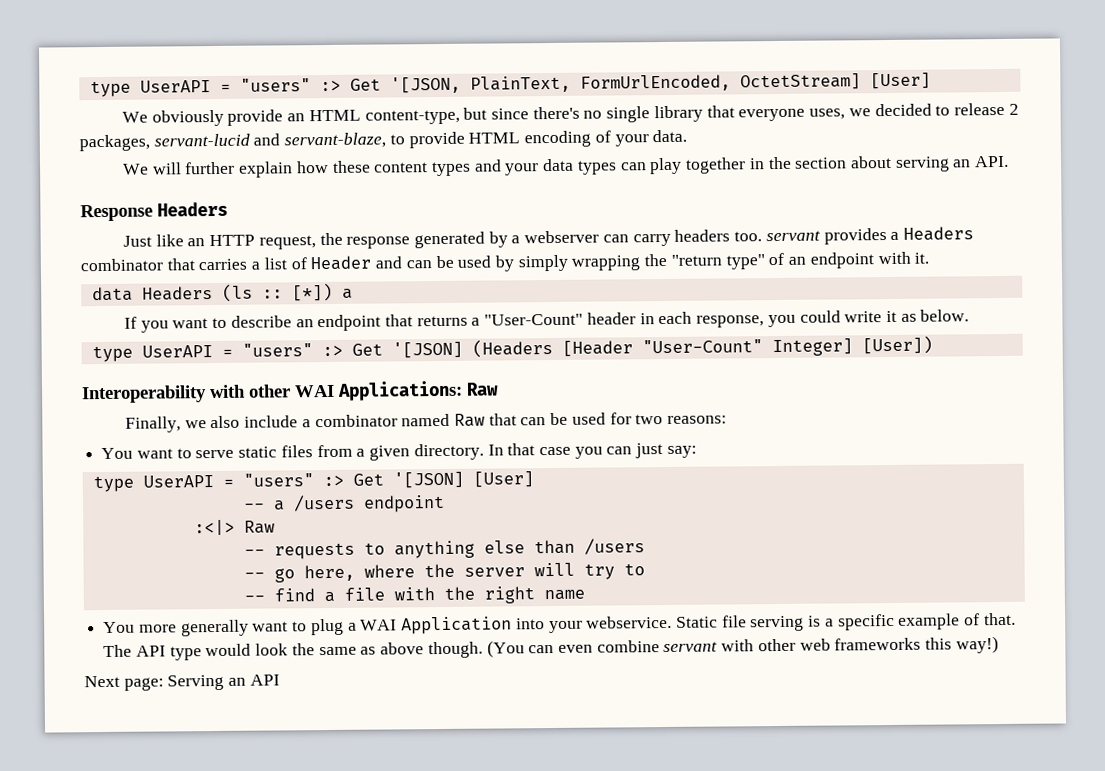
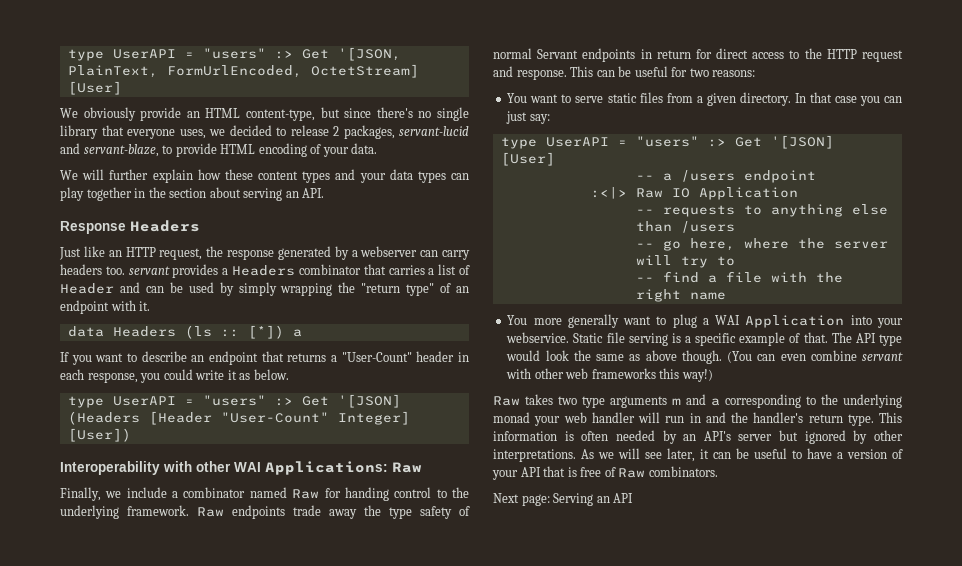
[210,415,241,429] also -> (122, 494) none
[488,412,606,426] that can be used -> [324,487,470,501] [60,505,470,519] [493,48,903,62] [493,66,668,80] for handing control to the underlying framework. Raw endpoints trade away the type safety of normal Servant endpoints in return for direct access to the HTTP request and response. This can be useful
(275, 527) none -> [671,187,798,200] IO Application
(999, 645) none -> [493,394,902,408] [493,412,902,426] [493,430,903,444] [493,448,903,462] [492,466,718,480] // Raw takes two type arguments m and a corresponding to the underlying monad your web handler will run in and the handler's return type. This information is often needed by an API's server but ignored by other interpretations. As we will see later, it can be useful to have a version of your API that is free of Raw combinators.

